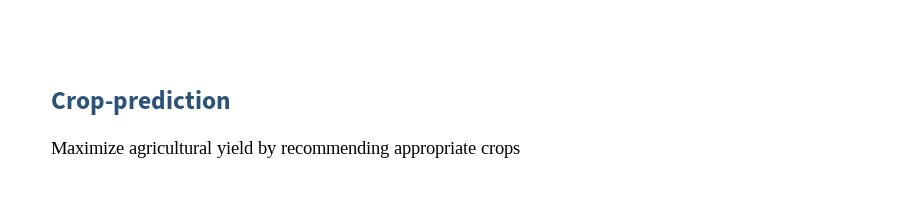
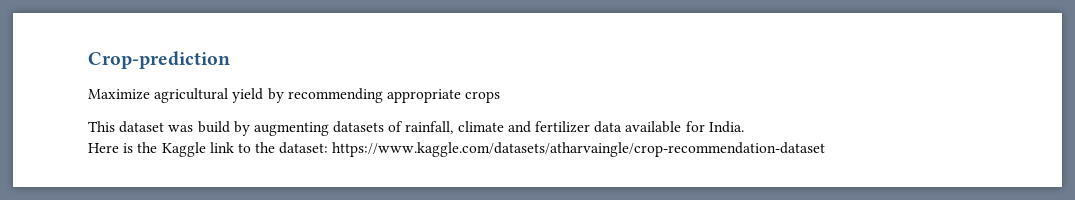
(520, 151) none -> [88,121,744,136] [88,142,826,157] // This dataset was build by augmenting datasets of rainfall, climate and fertilizer data available for India. // Here is the Kaggle link to the dataset: https://www.kaggle.com/datasets/atharvaingle/crop-recommendation-dataset

